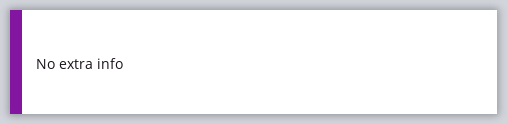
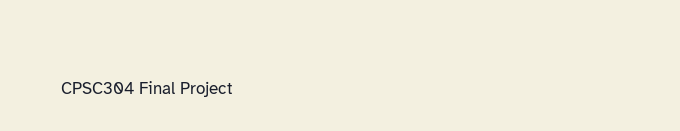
[36,58,123,69] No extra info -> [61,81,233,97] CPSC304 Final Project

